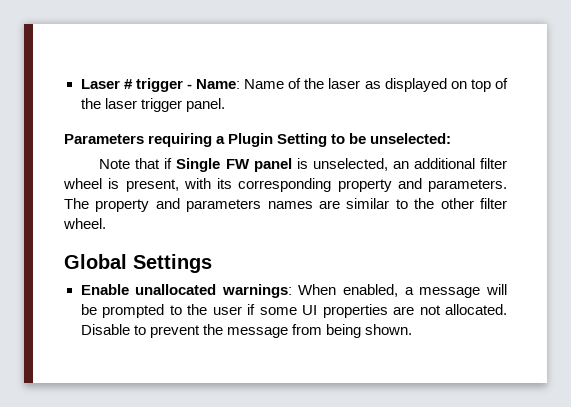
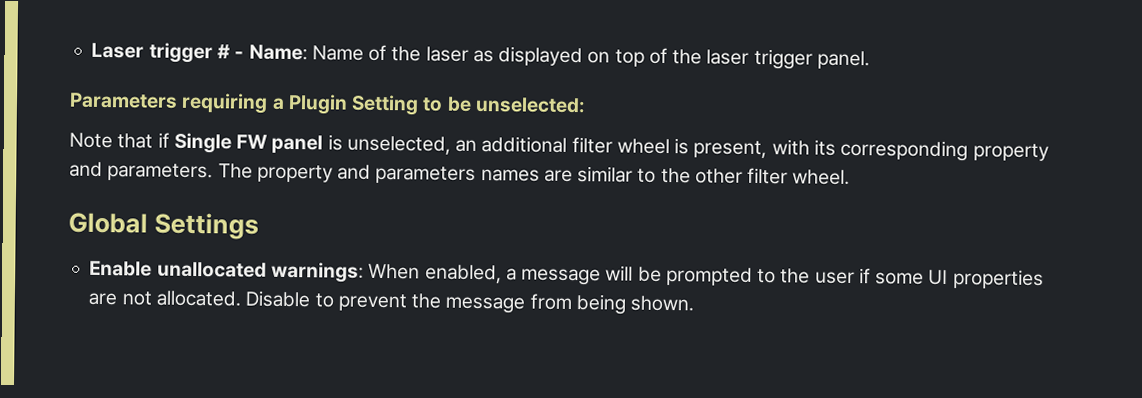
[123,78,183,92] # trigger -> [148,42,231,64] trigger #

